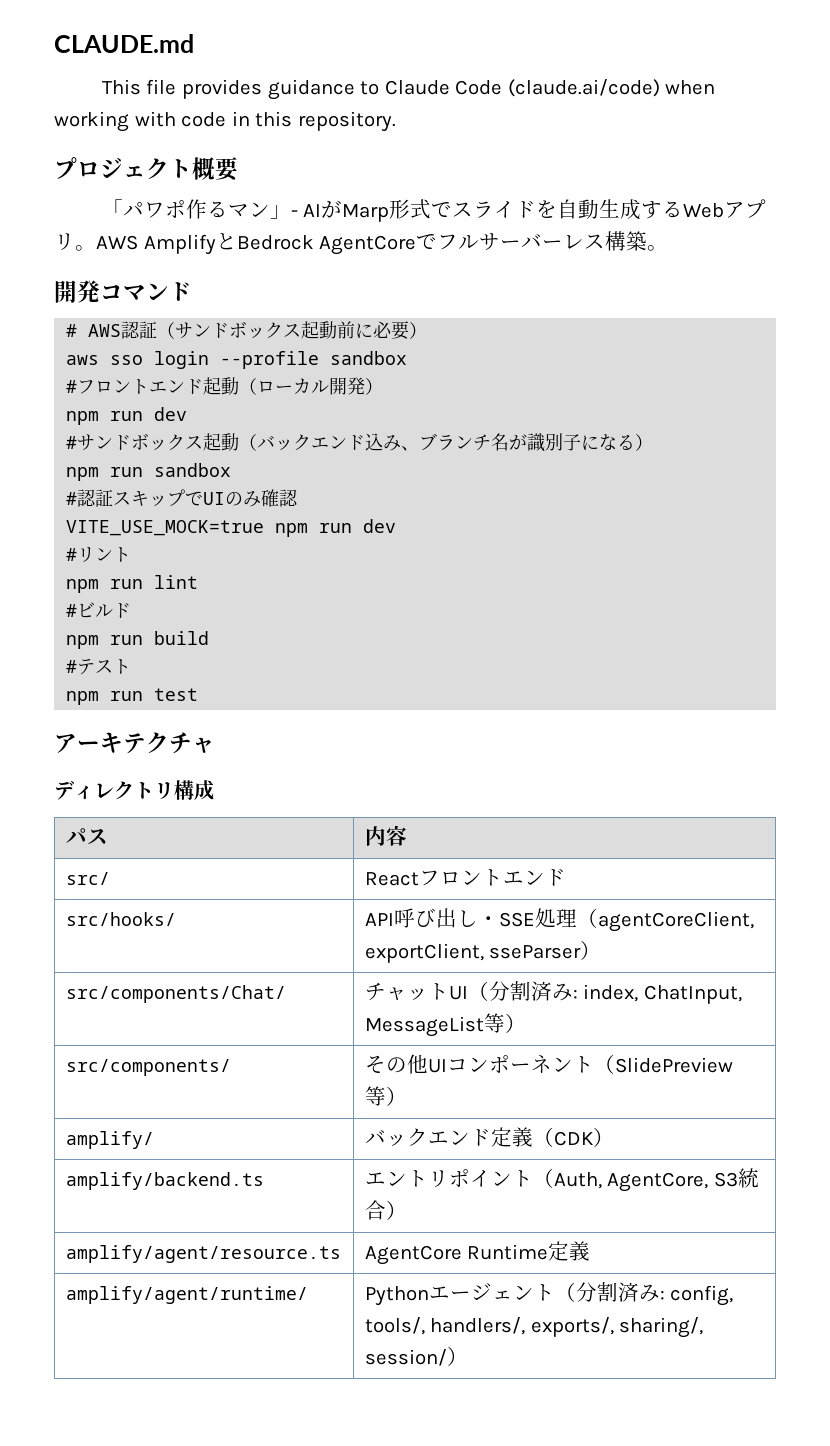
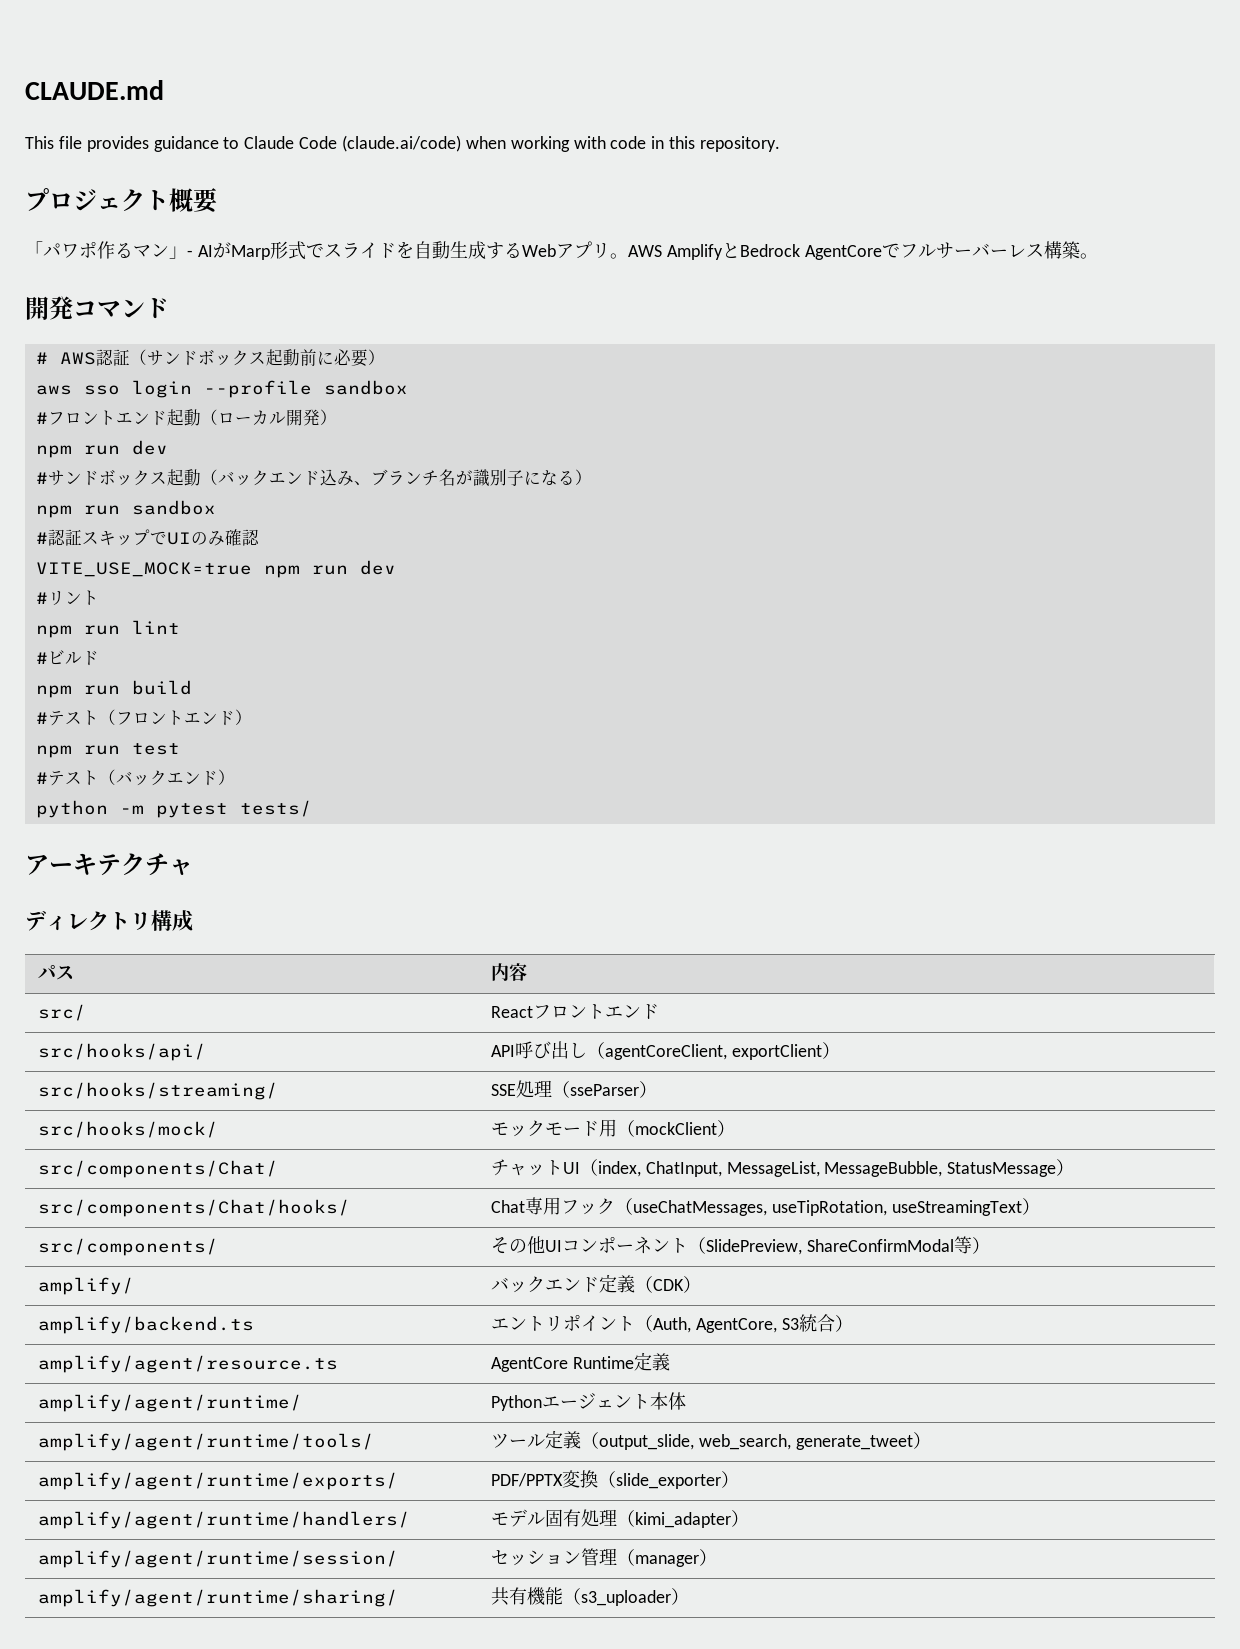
(132, 666) none -> [98,709,252,726] （フロントエンド）
(199, 694) none -> [35,769,235,786] [35,800,312,818] // #テスト（バックエンド） // python -m pytest tests/
[65,912,176,926] src/hooks/ -> [37,1043,206,1061] src/hooks/api/
[477,916,499,926] ・ -> [586,1042,840,1060] [37,1082,278,1100] （agentCoreClient, exportClient） // src/hooks/streaming/ |
[597,911,754,932] [364,943,484,963] agentCoreClient, exportClient, -> (570, 1089) none
(602, 950) none -> [37,1121,218,1138] [490,1119,735,1137] // src/hooks/mock/ | モックモード用（mockClient）
[488,981,742,1004] [364,1013,505,1037] 分割済み: index, ChatInput, MessageList等 -> [597,1159,1075,1177] [37,1199,350,1217] [490,1197,1022,1216] index, ChatInput, MessageList, MessageBubble, StatusMessage） // src/components/Chat/hooks/ | Chat専用フック（useChatMessages, useTipRotation, useStreamingText
[614,1057,733,1073] SlidePreview -> [705,1239,954,1255] SlidePreview, ShareConfirmModal
[554,1282,734,1306] [364,1317,704,1338] [364,1349,447,1366] （分割済み: config, tools/, handlers/, exports/, sharing/, session/ -> [649,1392,686,1410] [37,1433,374,1451] [490,1430,931,1450] [37,1472,398,1490] [490,1470,739,1489] [37,1511,410,1529] [490,1509,749,1528] [37,1550,398,1568] [490,1548,717,1567] [37,1589,398,1607] [490,1587,671,1606] 本体 // amplify/agent/runtime/tools/ | ツール定義（output_slide, web_search, generate_tweet） // amplify/agent/runtime/exports/ | PDF/PPTX変換（slide_exporter） // amplify/agent/runtime/handlers/ | モデル固有処理（kimi_adapter） // amplify/agent/runtime/session/ | セッション管理（manager） // amplify/agent/runtime/sharing/ | 共有機能（s3_uploader

